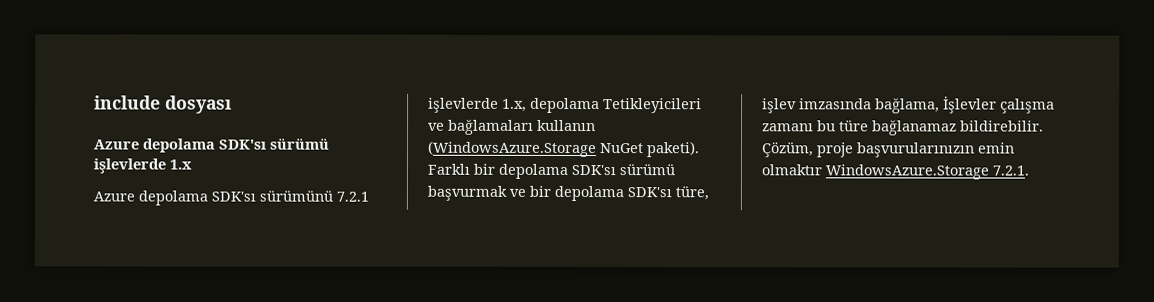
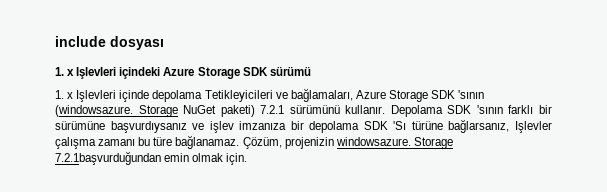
[94,138,330,153] [93,158,192,174] [93,190,369,206] [428,97,702,114] [428,118,596,135] [427,140,700,158] [427,163,675,179] [427,185,709,202] [762,96,1055,114] [762,119,1044,136] [761,142,1015,158] [761,164,1029,180] Azure depolama SDK'sı sürümü işlevlerde 1.x // Azure depolama SDK'sı sürümünü 7.2.1 işlevlerde 1.x, depolama Tetikleyicileri ve bağlamaları kullanın (WindowsAzure.Storage NuGet paketi). Farklı bir depolama SDK'sı sürümü başvurmak ve bir depolama SDK'sı türe, işlev imzasında bağlama, İşlevler çalışma zamanı bu türe bağlanamaz bildirebilir. Çözüm, proje başvurularınızın emin olmaktır WindowsAzure.Storage 7.2.1. -> [55,66,311,79] [55,88,485,102] [55,105,552,117] [55,119,552,133] [55,135,453,149] [55,151,248,165] 1. x Işlevleri içindeki Azure Storage SDK sürümü // 1. x Işlevleri içinde depolama Tetikleyicileri ve bağlamaları, Azure Storage SDK 'sının (windowsazure. Storage NuGet paketi) 7.2.1 sürümünü kullanır. Depolama SDK 'sının farklı bir sürümüne başvurdıysanız ve işlev imzanıza bir depolama SDK 'Sı türüne bağlarsanız, Işlevler çalışma zamanı bu türe bağlanamaz. Çözüm, projenizin windowsazure. Storage 7.2.1başvurduğundan emin olmak için.

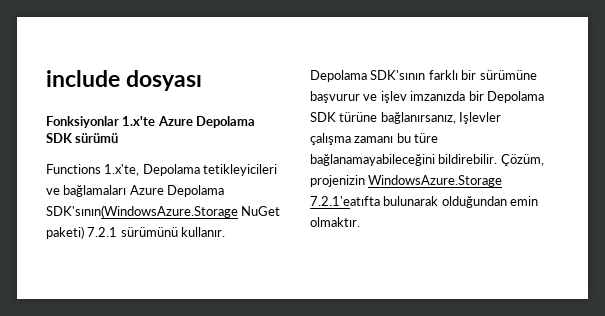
[55,66,311,79] [55,88,485,102] [55,105,178,117] 1. x Işlevleri içindeki Azure Storage SDK sürümü // 1. x Işlevleri içinde depolama Tetikleyicileri ve bağlamaları, Azure Storage SDK 'sının (windowsazure. Storage -> [46,116,256,128] [46,133,119,143] [46,164,278,176] [46,185,225,197] [46,205,238,218] Fonksiyonlar 1.x'te Azure Depolama SDK sürümü // Functions 1.x'te, Depolama tetikleyicileri ve bağlamaları Azure Depolama SDK'sının(WindowsAzure.Storage
[447,105,503,114] SDK 'sının -> [370,70,426,80] SDK'sının
[110,121,187,133] başvurdıysanız -> [310,91,360,103] başvurur
[239,119,510,133] imzanıza bir depolama SDK 'Sı türüne bağlarsanız, -> [410,91,544,103] [310,112,456,124] imzanızda bir Depolama SDK türüne bağlanırsanız,
[175,135,453,149] [55,151,248,165] bağlanamaz. Çözüm, projenizin windowsazure. Storage 7.2.1başvurduğundan emin olmak için. -> [310,154,544,166] [310,175,503,187] [310,196,539,208] [310,217,360,227] bağlanamayabileceğini bildirebilir. Çözüm, projenizin WindowsAzure.Storage 7.2.1'eatıfta bulunarak olduğundan emin olmaktır.

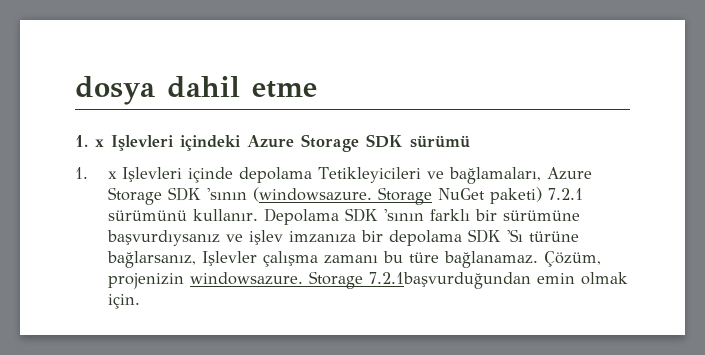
[46,70,203,91] [46,116,256,128] [46,133,119,143] [46,164,278,176] [46,185,225,197] [46,205,238,218] include dosyası // Fonksiyonlar 1.x'te Azure Depolama SDK sürümü // Functions 1.x'te, Depolama tetikleyicileri ve bağlamaları Azure Depolama SDK'sının(WindowsAzure.Storage -> [75,76,317,105] [75,134,470,152] [75,167,592,184] [107,187,432,205] dosya dahil etme // 1. x Işlevleri içindeki Azure Storage SDK sürümü // 1. x Işlevleri içinde depolama Tetikleyicileri ve bağlamaları, Azure Storage SDK 'sının (windowsazure. Storage
[370,70,426,80] SDK'sının -> [344,208,424,222] SDK 'sının
[310,91,360,103] başvurur -> [106,230,220,246] başvurdıysanız
[410,91,544,103] [310,112,456,124] imzanızda bir Depolama SDK türüne bağlanırsanız, -> [288,229,579,246] [106,251,196,268] imzanıza bir depolama SDK 'Sı türüne bağlarsanız,
[310,154,544,166] [310,175,503,187] [310,196,539,208] [310,217,360,227] bağlanamayabileceğini bildirebilir. Çözüm, projenizin WindowsAzure.Storage 7.2.1'eatıfta bulunarak olduğundan emin olmaktır. -> [443,251,601,268] [107,271,628,289] [107,294,140,309] bağlanamaz. Çözüm, projenizin windowsazure. Storage 7.2.1başvurduğundan emin olmak için.

